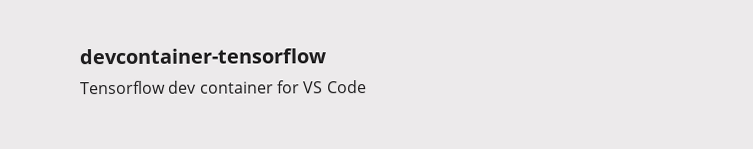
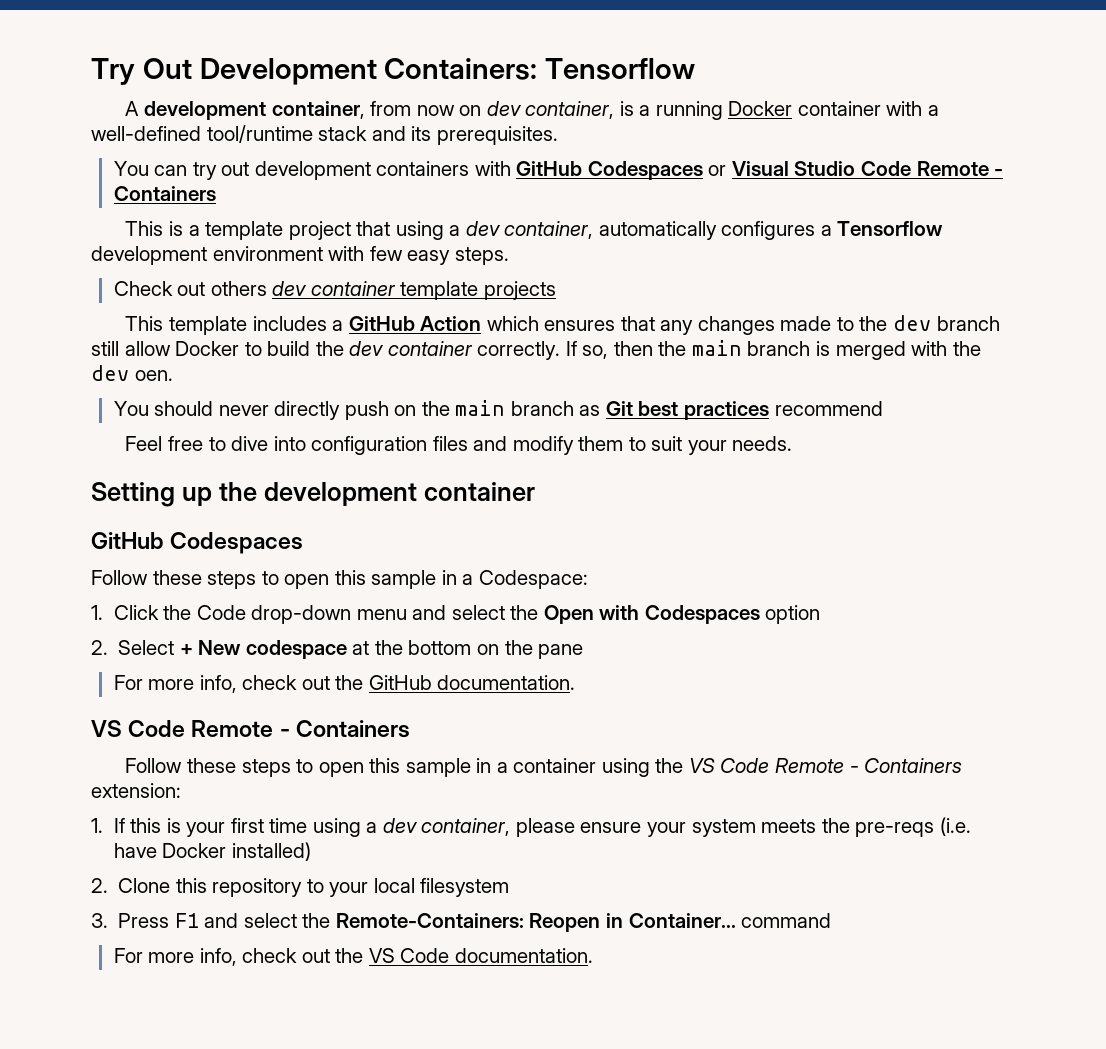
[79,48,326,65] [80,80,367,95] devcontainer-tensorflow // Tensorflow dev container for VS Code -> [91,58,696,85] [125,101,939,120] [91,125,558,145] [113,161,1004,180] [113,186,216,201] [125,221,944,240] [91,246,509,265] [113,281,556,300] [125,315,1000,335] [91,340,981,360] [91,365,173,381] [113,400,883,420] [125,436,793,455] [91,482,535,507] [91,532,304,554] [91,570,588,589] [91,605,821,624] [91,640,584,659] [113,675,576,693] [91,720,410,738] [125,758,963,777] [91,783,181,798] [91,817,971,837] [113,842,311,861] [91,878,510,897] [91,913,832,932] [113,948,593,966] Try Out Development Containers: Tensorflow // A development container, from now on dev container, is a running Docker container with a well-defined tool/runtime stack and its prerequisites. // You can try out development containers with GitHub Codespaces or Visual Studio Code Remote - Containers // This is a template project that using a dev container, automatically configures a Tensorflow development environment with few easy steps. // Check out others dev container template projects // This template includes a GitHub Action which ensures that any changes made to the dev branch still allow Docker to build the dev container correctly. If so, then the main branch is merged with the dev oen. // You should never directly push on the main branch as Git best practices recommend // Feel free to dive into configuration files and modify them to suit your needs. // Setting up the development container // GitHub Codespaces // Follow these steps to open this sample in a Codespace: // 1. Click the Code drop-down menu and select the Open with Codespaces option // 2. Select + New codespace at the bottom on the pane // For more info, check out the GitHub documentation. // VS Code Remote - Containers // Follow these steps to open this sample in a container using the VS Code Remote - Containers extension: // 1. If this is your first time using a dev container, please ensure your system meets the pre-reqs (i.e. have Docker installed) // 2. Clone this repository to your local filesystem // 3. Press F1 and select the Remote-Containers: Reopen in Container... command // For more info, check out the VS Code documentation.

